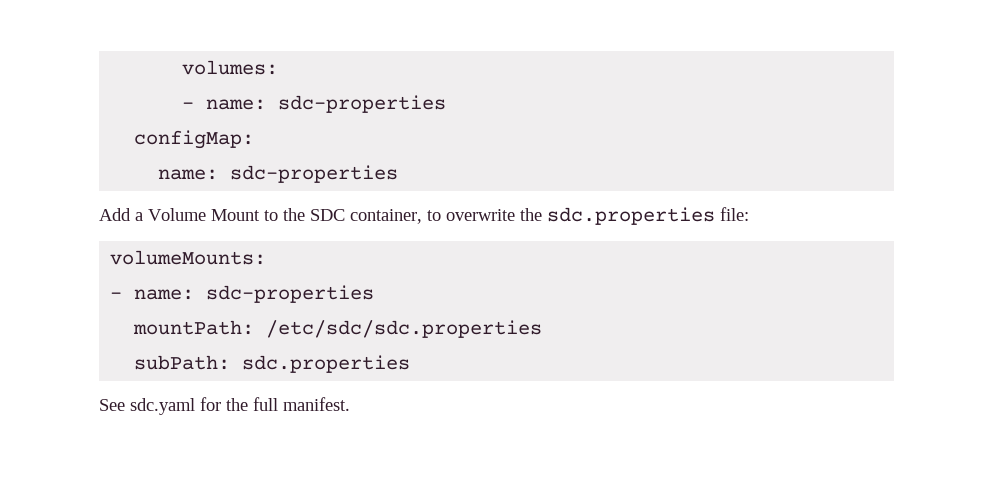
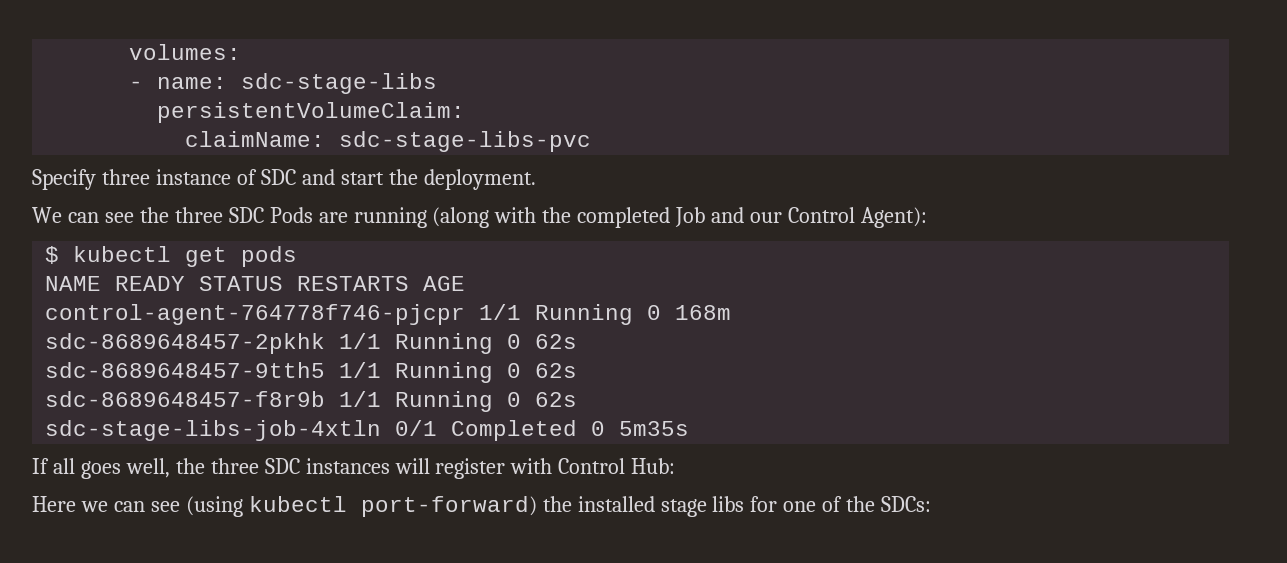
[278,95,447,113] [134,130,255,149] [158,165,399,183] [99,207,749,225] [110,250,267,265] [110,285,375,303] [133,320,543,338] [134,355,411,373] [99,397,350,415] sdc-properties // configMap: // name: sdc-properties // Add a Volume Mount to the SDC container, to overwrite the sdc.properties file: // volumeMounts: // - name: sdc-properties // mountPath: /etc/sdc/sdc.properties // subPath: sdc.properties // See sdc.yaml for the full manifest. -> [241,73,438,94] [157,102,466,123] [185,131,592,152] [32,169,536,190] [32,207,927,228] [45,246,298,267] [45,276,466,291] [45,304,732,325] [45,333,578,354] [45,362,578,383] [45,391,578,412] [45,420,690,441] [32,458,676,479] [32,496,932,517] sdc-stage-libs // persistentVolumeClaim: // claimName: sdc-stage-libs-pvc // Specify three instance of SDC and start the deployment. // We can see the three SDC Pods are running (along with the completed Job and our Control Agent): // $ kubectl get pods // NAME READY STATUS RESTARTS AGE // control-agent-764778f746-pjcpr 1/1 Running 0 168m // sdc-8689648457-2pkhk 1/1 Running 0 62s // sdc-8689648457-9tth5 1/1 Running 0 62s // sdc-8689648457-f8r9b 1/1 Running 0 62s // sdc-stage-libs-job-4xtln 0/1 Completed 0 5m35s // If all goes well, the three SDC instances will register with Control Hub: // Here we can see (using kubectl port-forward) the installed stage libs for one of the SDCs:

